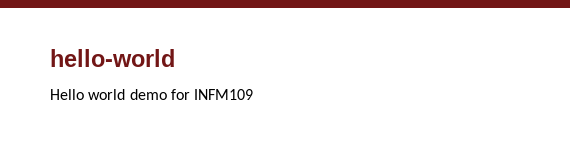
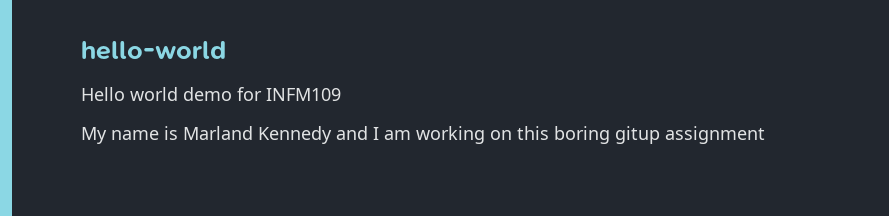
(254, 94) none -> [81,126,765,144] // My name is Marland Kennedy and I am working on this boring gitup assignment

